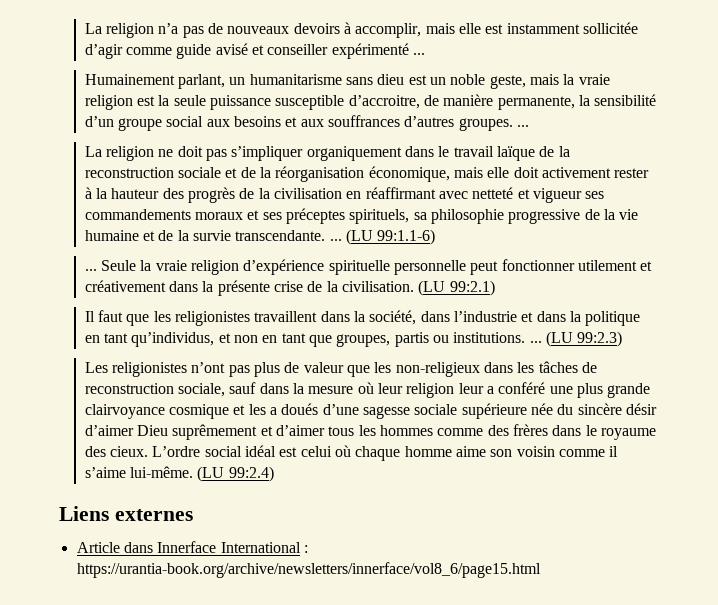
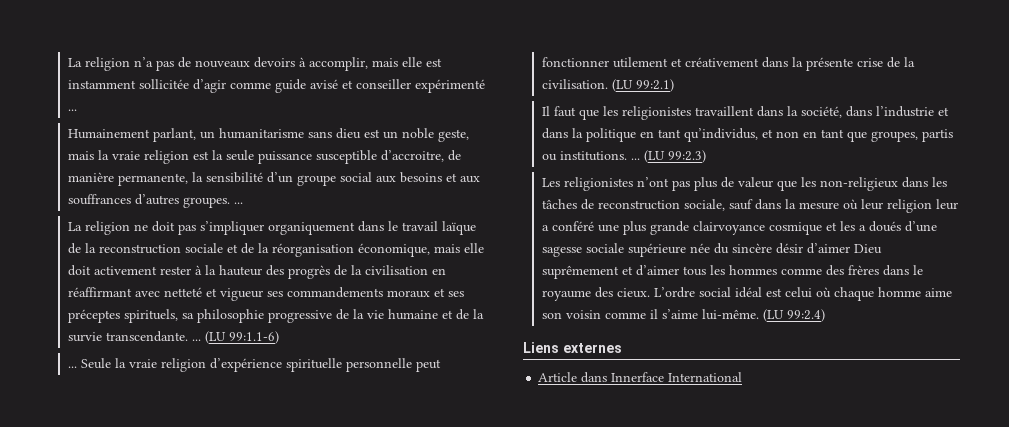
[303,545,308,553] [76,562,541,578] : https://urantia-book.org/archive/newsletters/innerface/vol8_6/page15.html -> (743, 377) none

